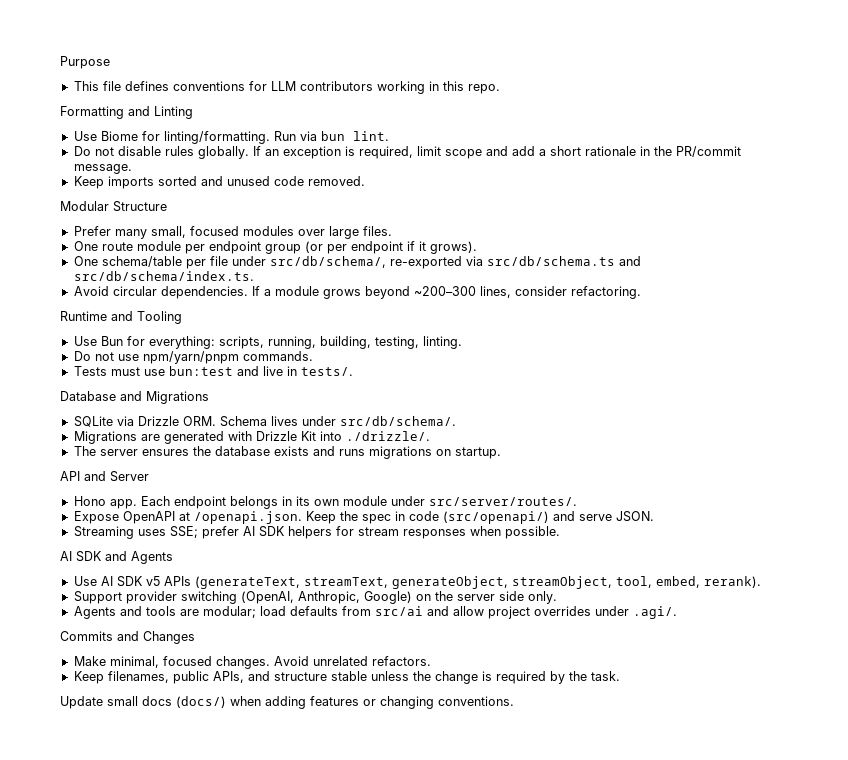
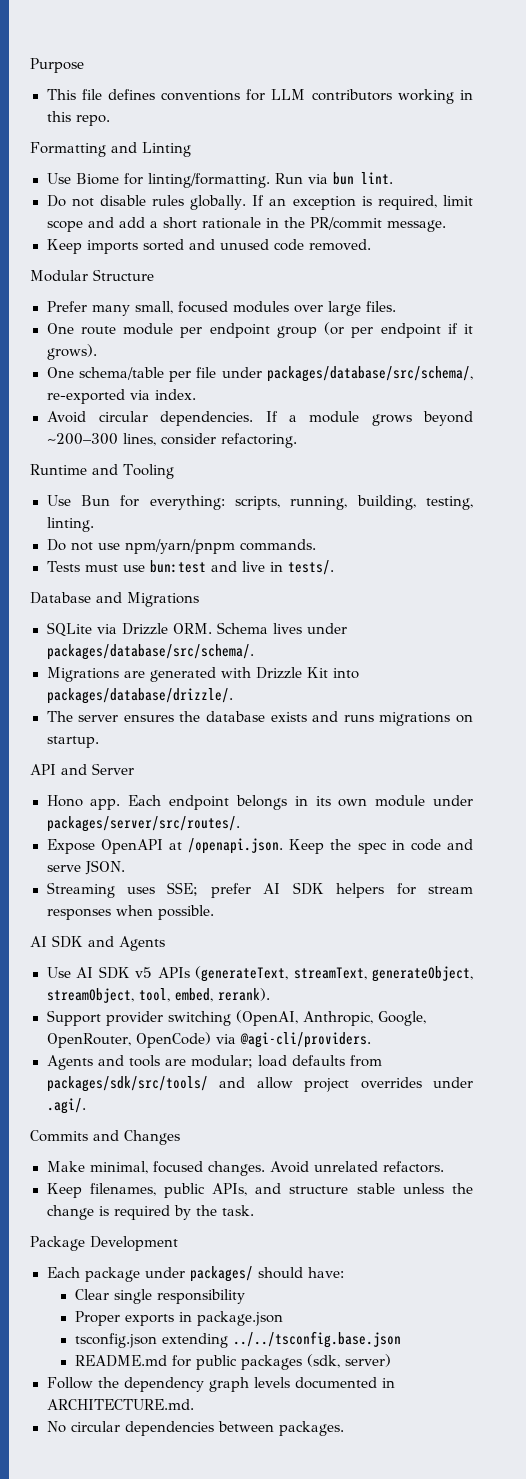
[269,256,386,268] src/db/schema/, -> [267,366,474,382] packages/database/src/schema/,
[486,256,641,266] [73,271,254,281] src/db/schema.ts and src/db/schema/index.ts. -> [154,389,196,400] index.
[339,416,456,426] src/db/schema/. -> [46,644,254,660] packages/database/src/schema/.
[345,431,430,441] ./drizzle/. -> [46,688,233,704] packages/database/drizzle/.
[428,497,577,506] src/server/routes/. -> [46,816,240,832] packages/server/src/routes/.
[442,511,549,524] (src/openapi/) -> (441, 845) none
[363,591,557,604] Google) on the server side only. -> [377,1011,426,1026] [46,1032,371,1048] Google, OpenRouter, OpenCode) via @agi-cli/providers.
[374,606,423,616] src/ai -> [46,1076,208,1092] packages/sdk/src/tools/
[60,696,514,709] Update small docs (docs/) when adding features or changing conventions. -> [30,1236,178,1251] [46,1266,344,1282] [74,1289,245,1304] [74,1311,283,1326] [74,1331,401,1348] [74,1354,391,1370] [46,1377,395,1392] [46,1399,194,1410] [46,1421,344,1436] Package Development // Each package under packages/ should have: // Clear single responsibility // Proper exports in package.json // tsconfig.json extending ../../tsconfig.base.json // README.md for public packages (sdk, server) // Follow the dependency graph levels documented in ARCHITECTURE.md. // No circular dependencies between packages.

